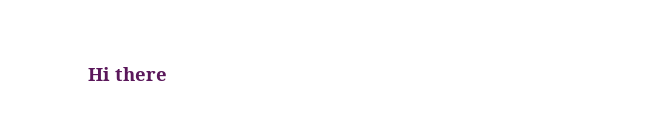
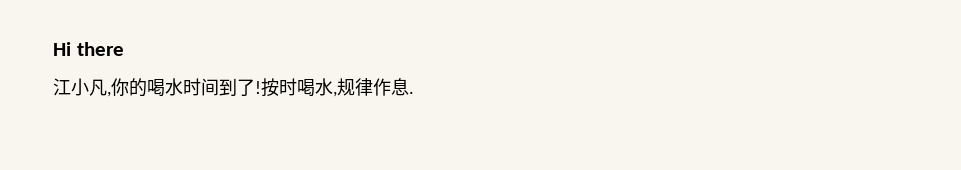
(167, 74) none -> [53,78,414,97] // 江小凡,你的喝水时间到了!按时喝水,规律作息.

